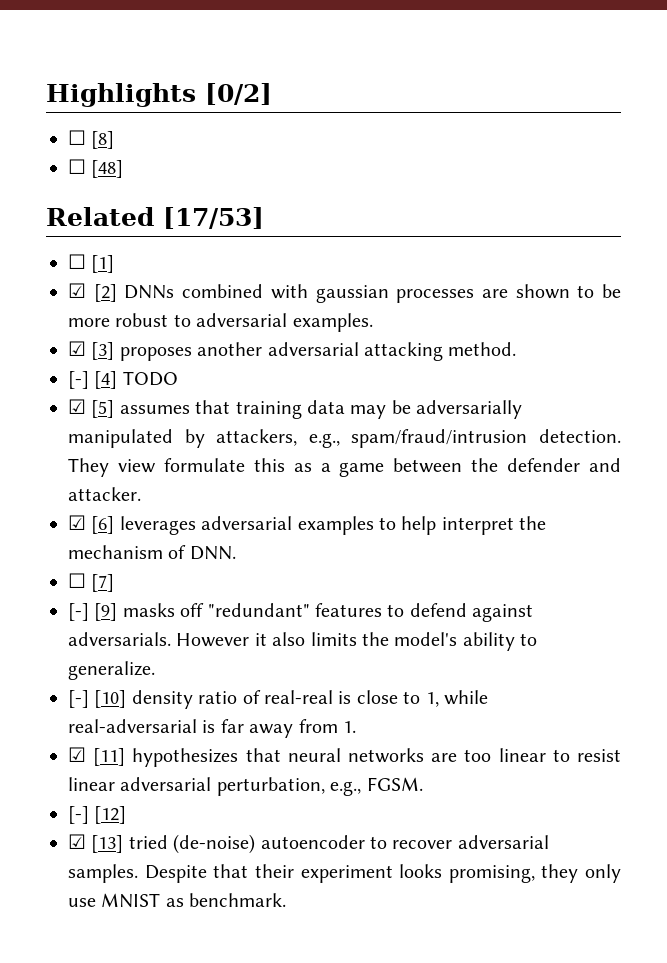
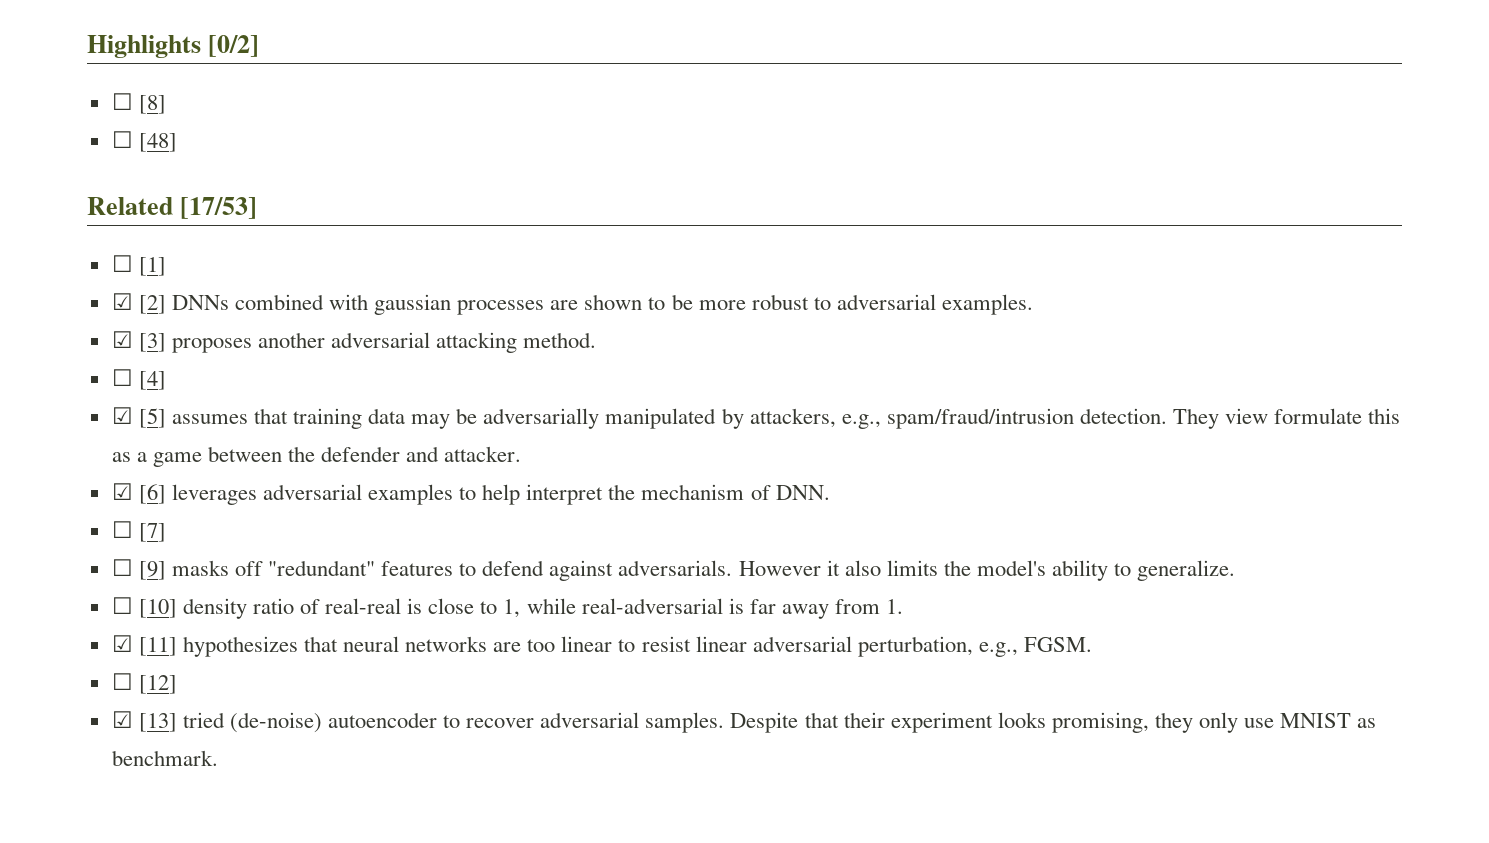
[68,371,89,389] [-] -> [111,369,133,386] ☐
[122,371,178,386] TODO -> (166, 380) none
[68,603,89,621] [-] -> [111,559,133,576] ☐
[68,690,89,708] [-] -> [111,597,133,614] ☐
[68,806,89,824] [-] -> [111,673,133,690] ☐

